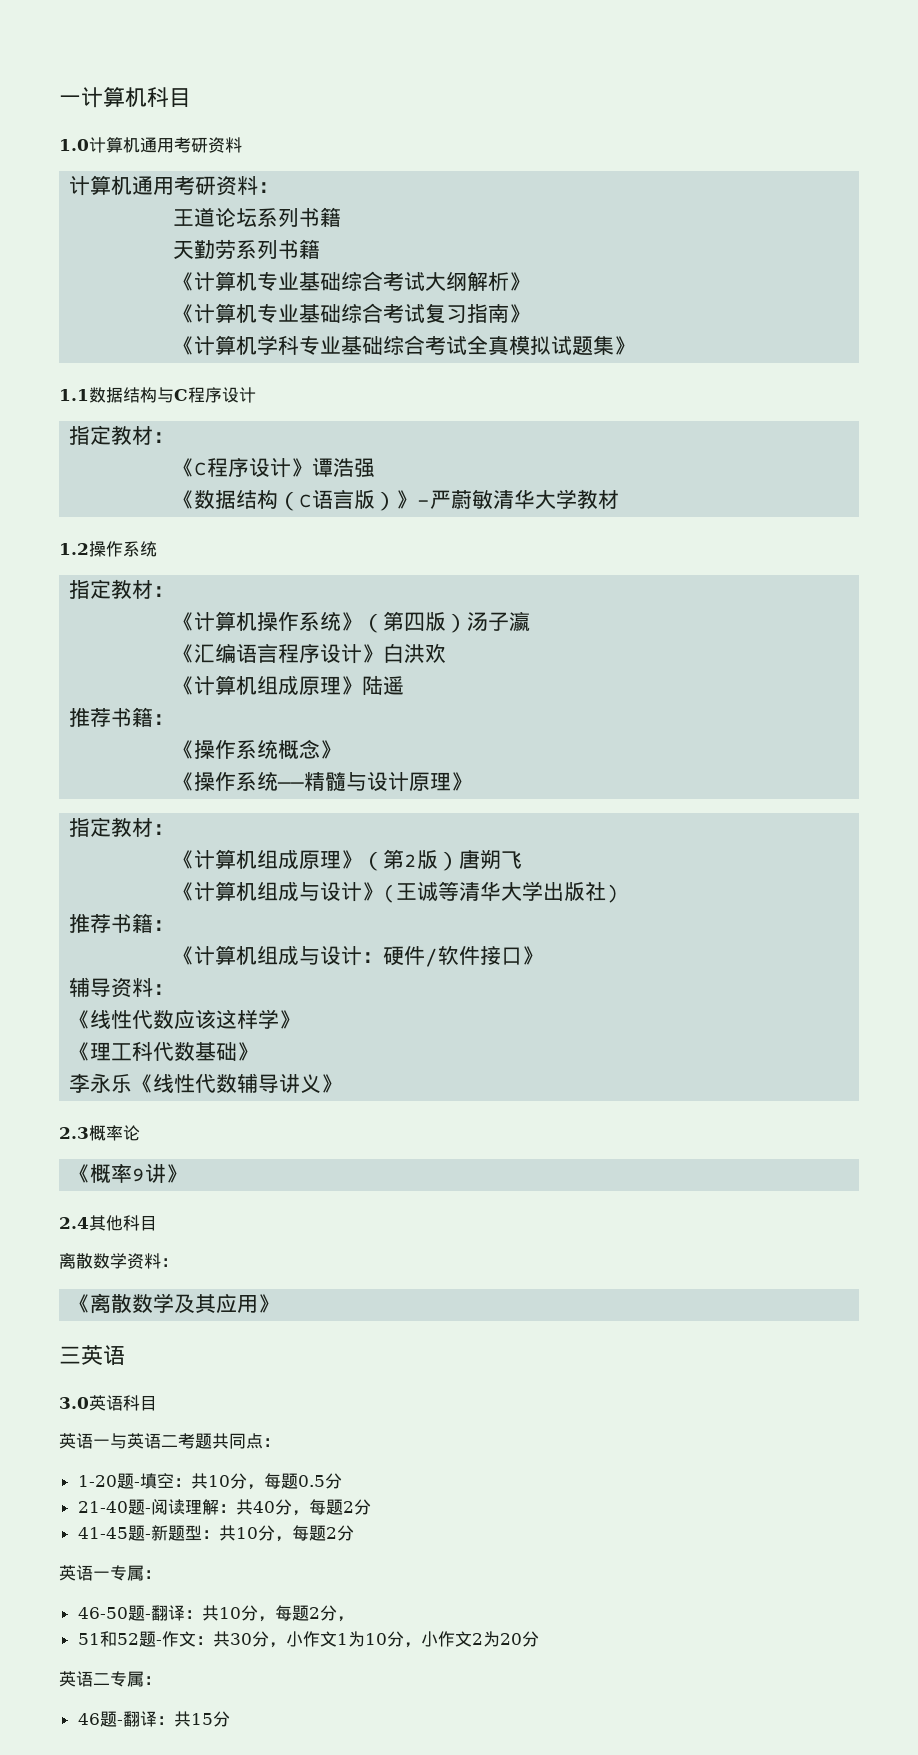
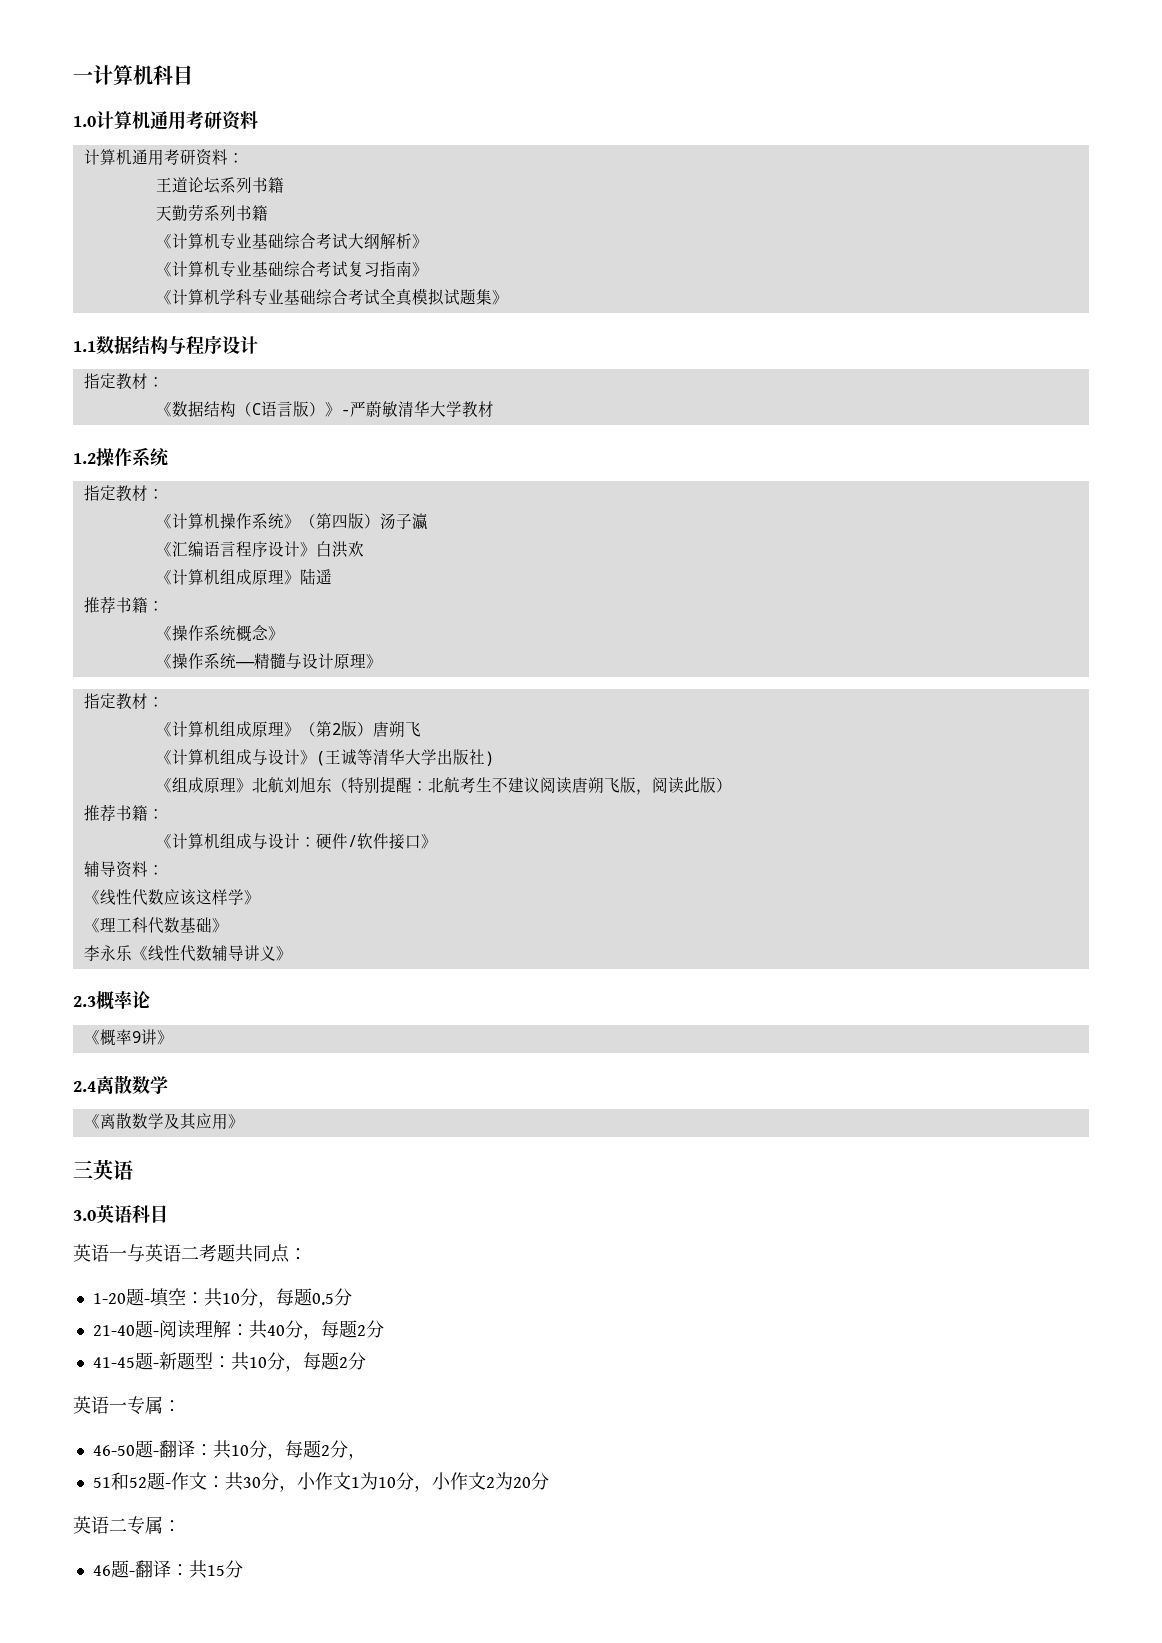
[174,389,188,401] C -> (186, 345) none
[173,457,376,478] // 《C程序设计》谭浩强 -> (164, 382) none
(620, 893) none -> [155,776,732,795] // 《组成原理》北航刘旭东（特别提醒：北航考生不建议阅读唐朔飞版，阅读此版）
[89,1215,157,1231] [59,1253,178,1269] 其他科目 // 离散数学资料： -> [96,1075,168,1094] 离散数学

